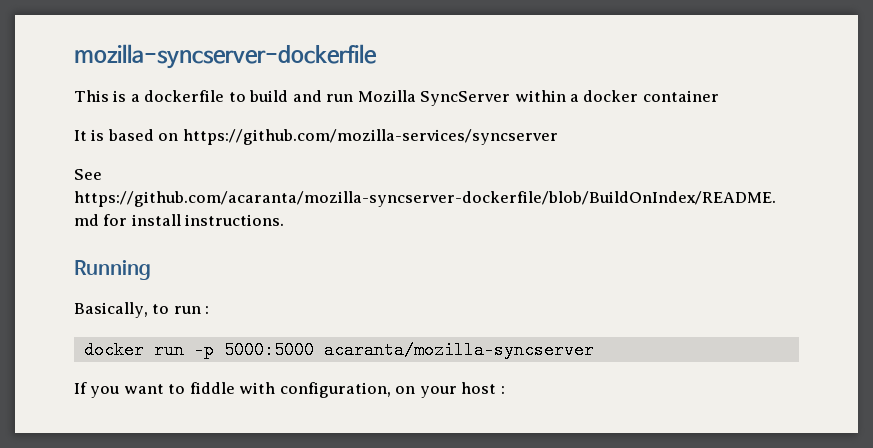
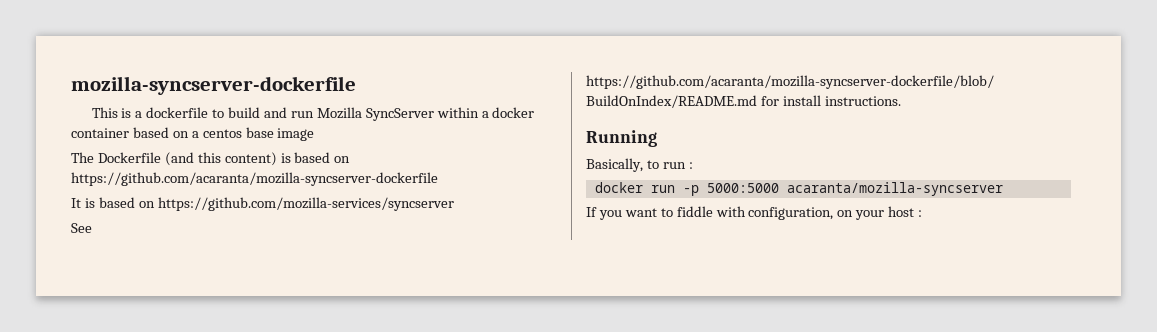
(719, 96) none -> [132,127,315,141] [71,152,351,166] [71,172,438,186] based on a centos base image // The Dockerfile (and this content) is based on https://github.com/acaranta/mozilla-syncserver-dockerfile

